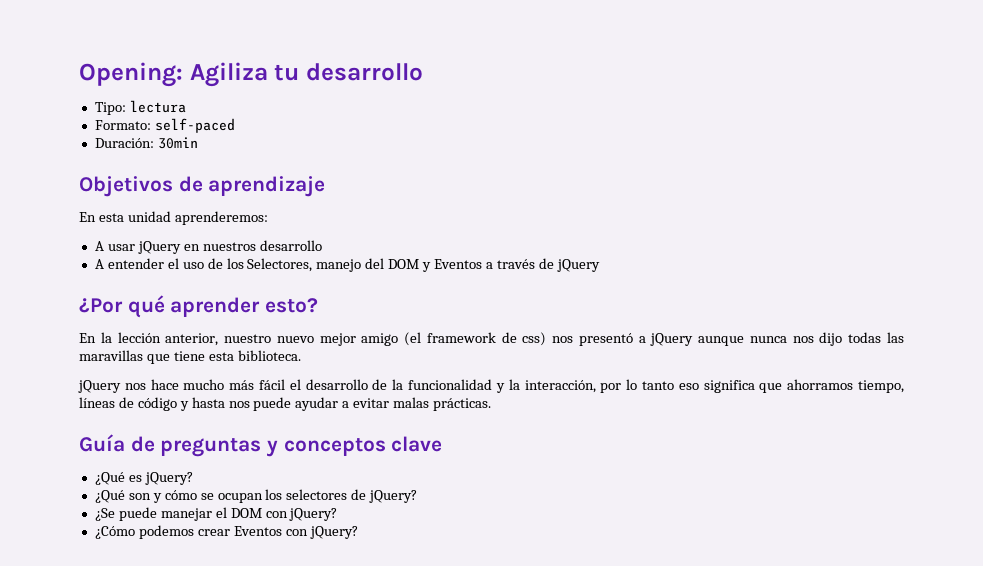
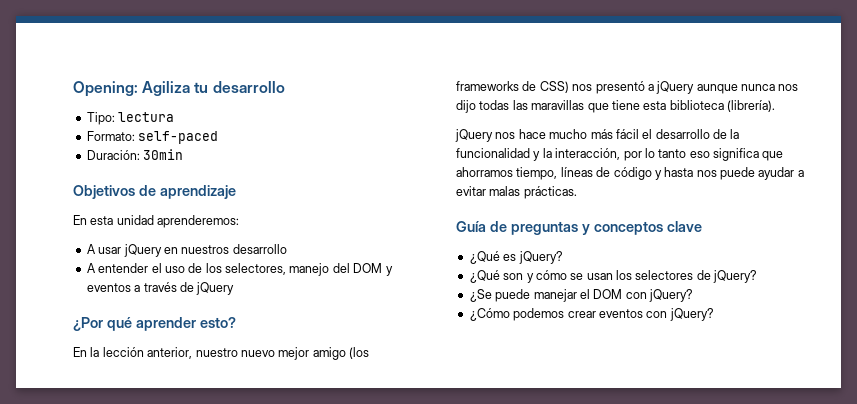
[247,258,313,272] Selectores, -> [225,263,286,275] selectores,
[434,259,483,269] Eventos -> [86,283,131,292] eventos
[404,332,547,346] (el framework de css) -> [349,347,369,359] [456,81,569,93] (los frameworks de CSS)
[237,350,301,361] biblioteca. -> [669,100,775,112] biblioteca (librería).
[217,493,263,503] ocupan -> [586,273,613,280] usan
[233,526,282,536] Eventos -> [598,309,643,318] eventos

